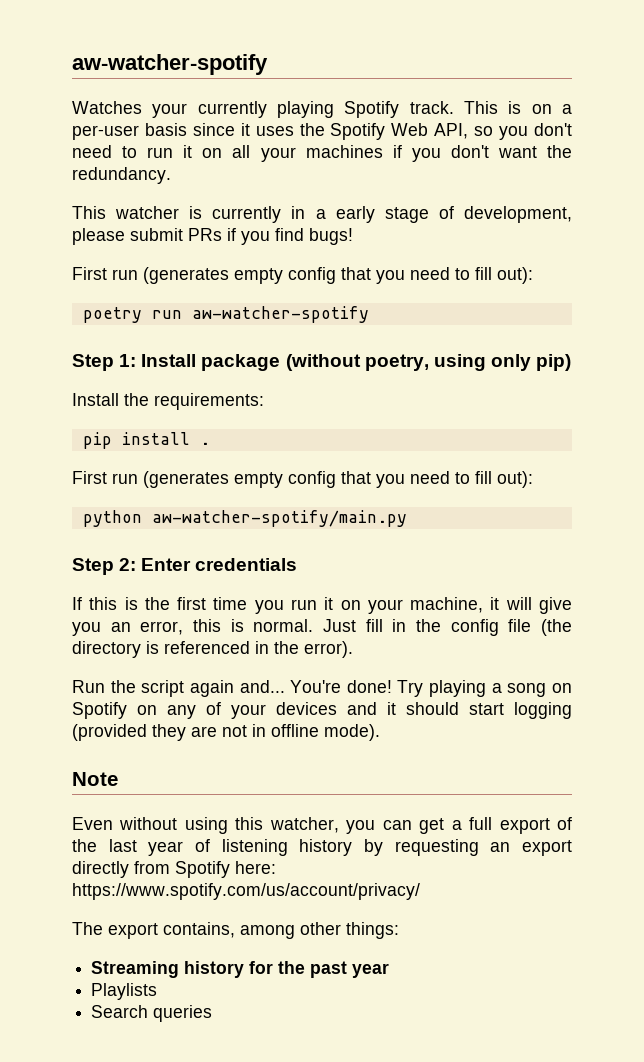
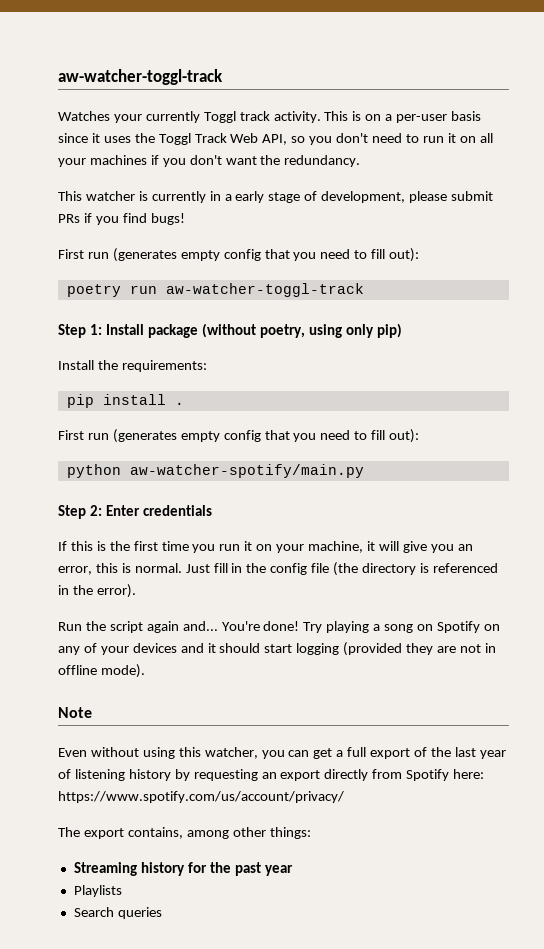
[72,54,268,75] aw-watcher-spotify -> [58,69,223,85] aw-watcher-toggl-track
[277,101,454,118] playing Spotify track. -> [203,111,321,123] Toggl track activity.
[330,123,386,140] Spotify -> [158,133,227,145] Toggl Track
[191,306,369,323] aw-watcher-spotify -> [165,283,364,297] aw-watcher-toggl-track

